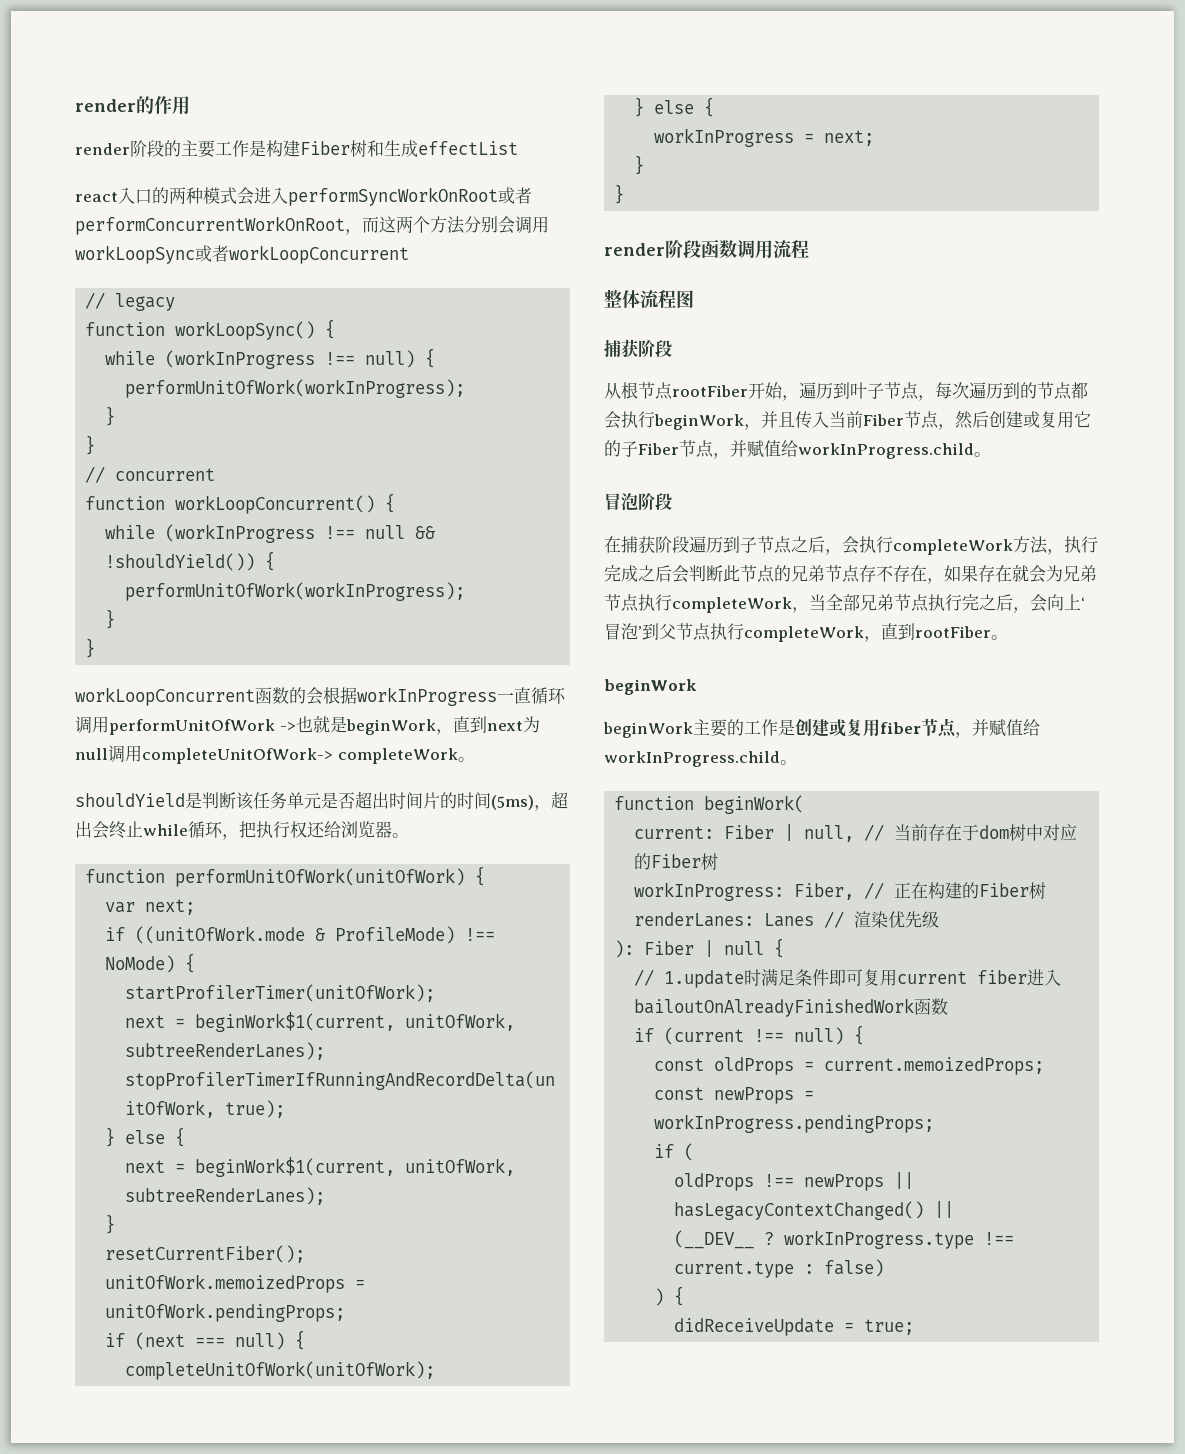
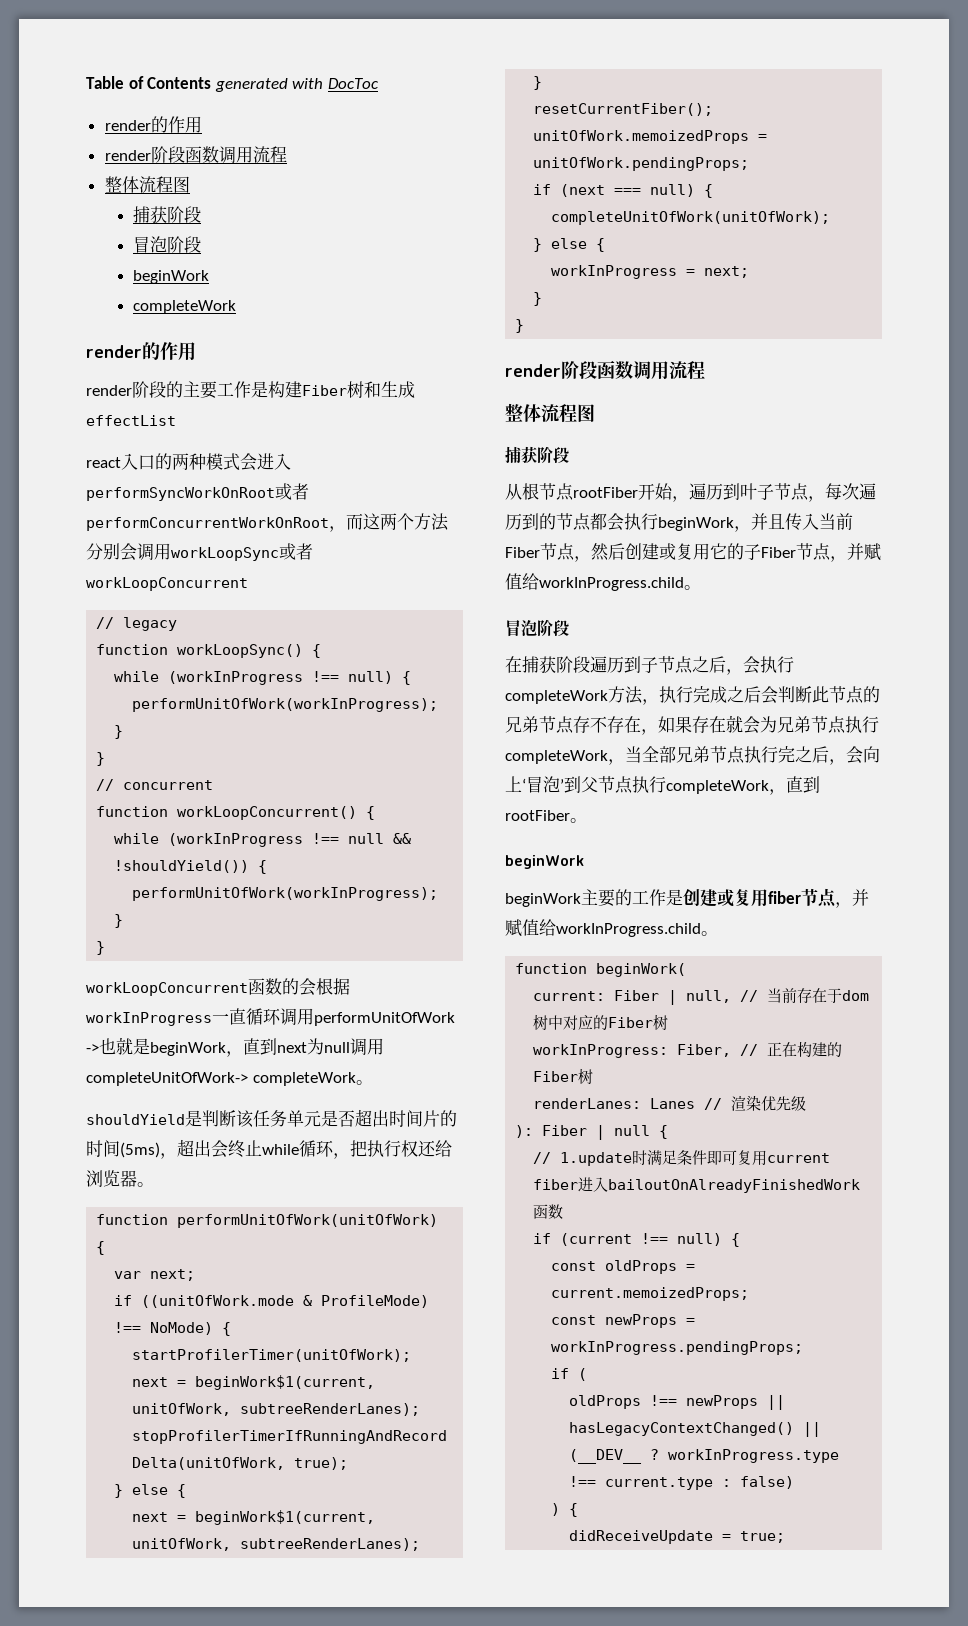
(75, 105) none -> [86,76,379,92] [104,116,202,133] [104,146,287,164] [104,176,190,193] [133,206,202,223] [133,236,202,253] [133,270,210,284] [133,300,237,314] Table of Contents generated with DocToc // render的作用 // render阶段函数调用流程 // 整体流程图 // 捕获阶段 // 冒泡阶段 // beginWork // completeWork //

